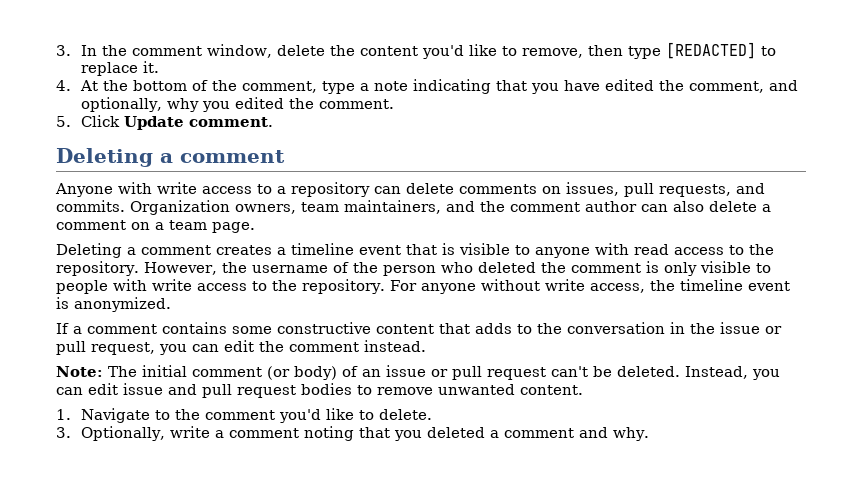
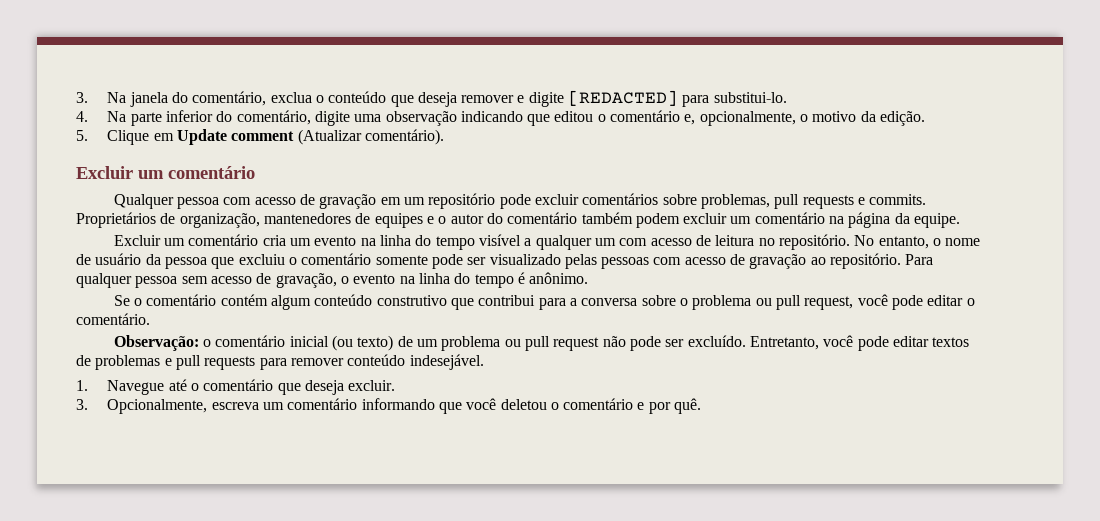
[56,42,777,59] [81,61,160,76] [56,79,799,94] [81,97,395,112] [56,115,274,130] [56,148,285,167] [55,182,765,197] [56,200,771,215] [56,220,255,233] [56,243,774,258] [56,261,771,276] [56,279,790,294] [56,297,171,312] [56,322,782,334] [56,340,426,355] [56,365,780,380] [56,383,583,398] [56,408,433,423] [56,426,650,441] 3. In the comment window, delete the content you'd like to remove, then type [REDACTED] to replace it. // 4. At the bottom of the comment, type a note indicating that you have edited the comment, and optionally, why you edited the comment. // 5. Click Update comment. // Deleting a comment // Anyone with write access to a repository can delete comments on issues, pull requests, and commits. Organization owners, team maintainers, and the comment author can also delete a comment on a team page. // Deleting a comment creates a timeline event that is visible to anyone with read access to the repository. However, the username of the person who deleted the comment is only visible to people with write access to the repository. For anyone without write access, the timeline event is anonymized. // If a comment contains some constructive content that adds to the conversation in the issue or pull request, you can edit the comment instead. // Note: The initial comment (or body) of an issue or pull request can't be deleted. Instead, you can edit issue and pull request bodies to remove unwanted content. // 1. Navigate to the comment you'd like to delete. // 3. Optionally, write a comment noting that you deleted a comment and why. -> [76,90,787,107] [76,110,926,126] [76,129,444,145] [76,166,255,179] [113,193,927,209] [76,212,961,228] [113,234,981,250] [76,253,934,269] [76,272,589,288] [113,294,975,310] [76,313,150,325] [113,335,970,351] [76,354,484,370] [76,379,396,395] [76,398,702,414] 3. Na janela do comentário, exclua o conteúdo que deseja remover e digite [REDACTED] para substitui-lo. // 4. Na parte inferior do comentário, digite uma observação indicando que editou o comentário e, opcionalmente, o motivo da edição. // 5. Clique em Update comment (Atualizar comentário). // Excluir um comentário // Qualquer pessoa com acesso de gravação em um repositório pode excluir comentários sobre problemas, pull requests e commits. Proprietários de organização, mantenedores de equipes e o autor do comentário também podem excluir um comentário na página da equipe. // Excluir um comentário cria um evento na linha do tempo visível a qualquer um com acesso de leitura no repositório. No entanto, o nome de usuário da pessoa que excluiu o comentário somente pode ser visualizado pelas pessoas com acesso de gravação ao repositório. Para qualquer pessoa sem acesso de gravação, o evento na linha do tempo é anônimo. // Se o comentário contém algum conteúdo construtivo que contribui para a conversa sobre o problema ou pull request, você pode editar o comentário. // Observação: o comentário inicial (ou texto) de um problema ou pull request não pode ser excluído. Entretanto, você pode editar textos de problemas e pull requests para remover conteúdo indesejável. // 1. Navegue até o comentário que deseja excluir. // 3. Opcionalmente, escreva um comentário informando que você deletou o comentário e por quê.

